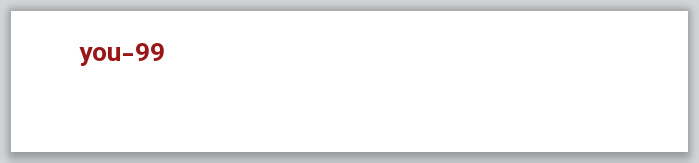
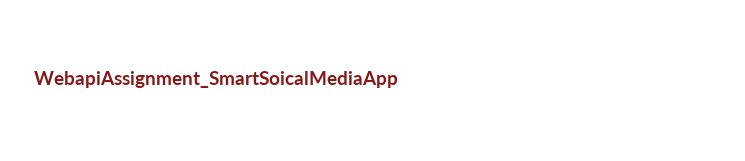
[79,43,165,66] you-99 -> [34,71,398,88] WebapiAssignment_SmartSoicalMediaApp

